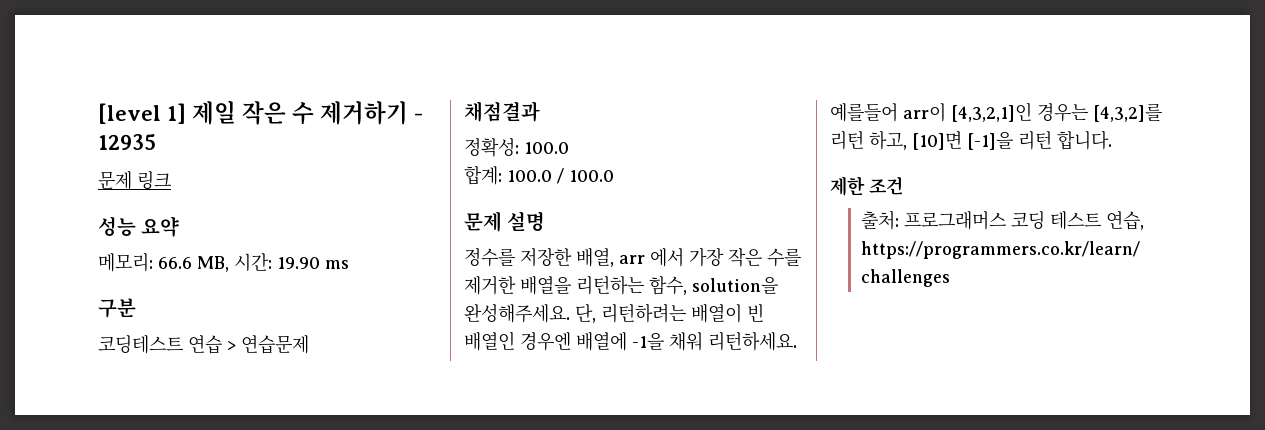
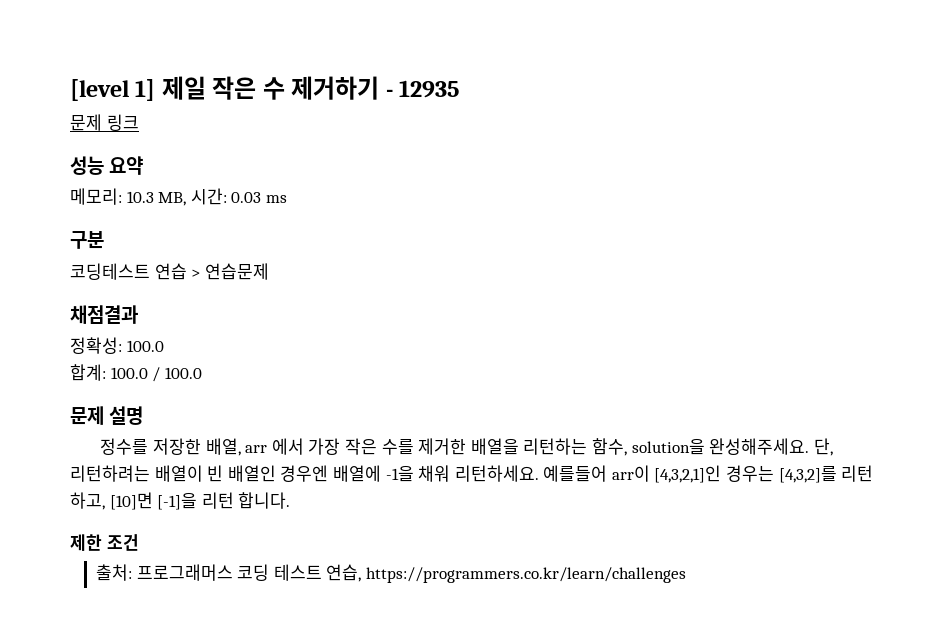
[158,257,192,269] 66.6 -> [126,191,154,203] 10.3
[277,257,320,269] 19.90 -> [231,192,262,203] 0.03

